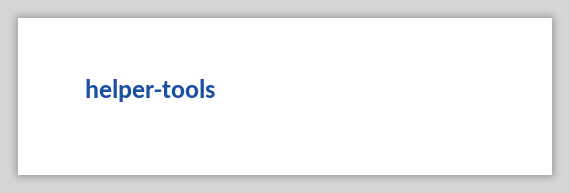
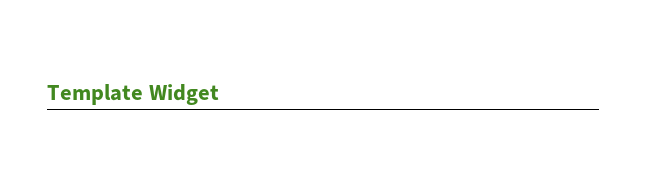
[85,79,215,102] helper-tools -> [47,84,220,105] Template Widget

